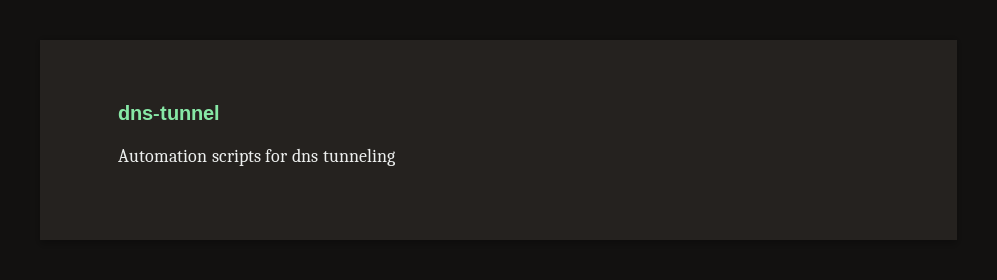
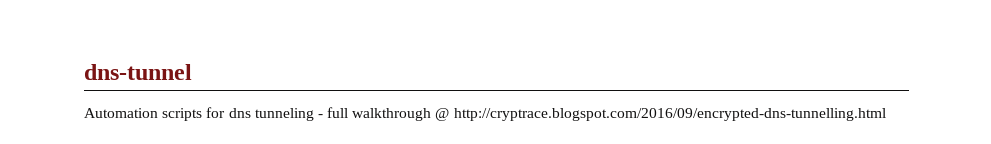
(396, 157) none -> [317,107,886,121] - full walkthrough @ http://cryptrace.blogspot.com/2016/09/encrypted-dns-tunnelling.html

